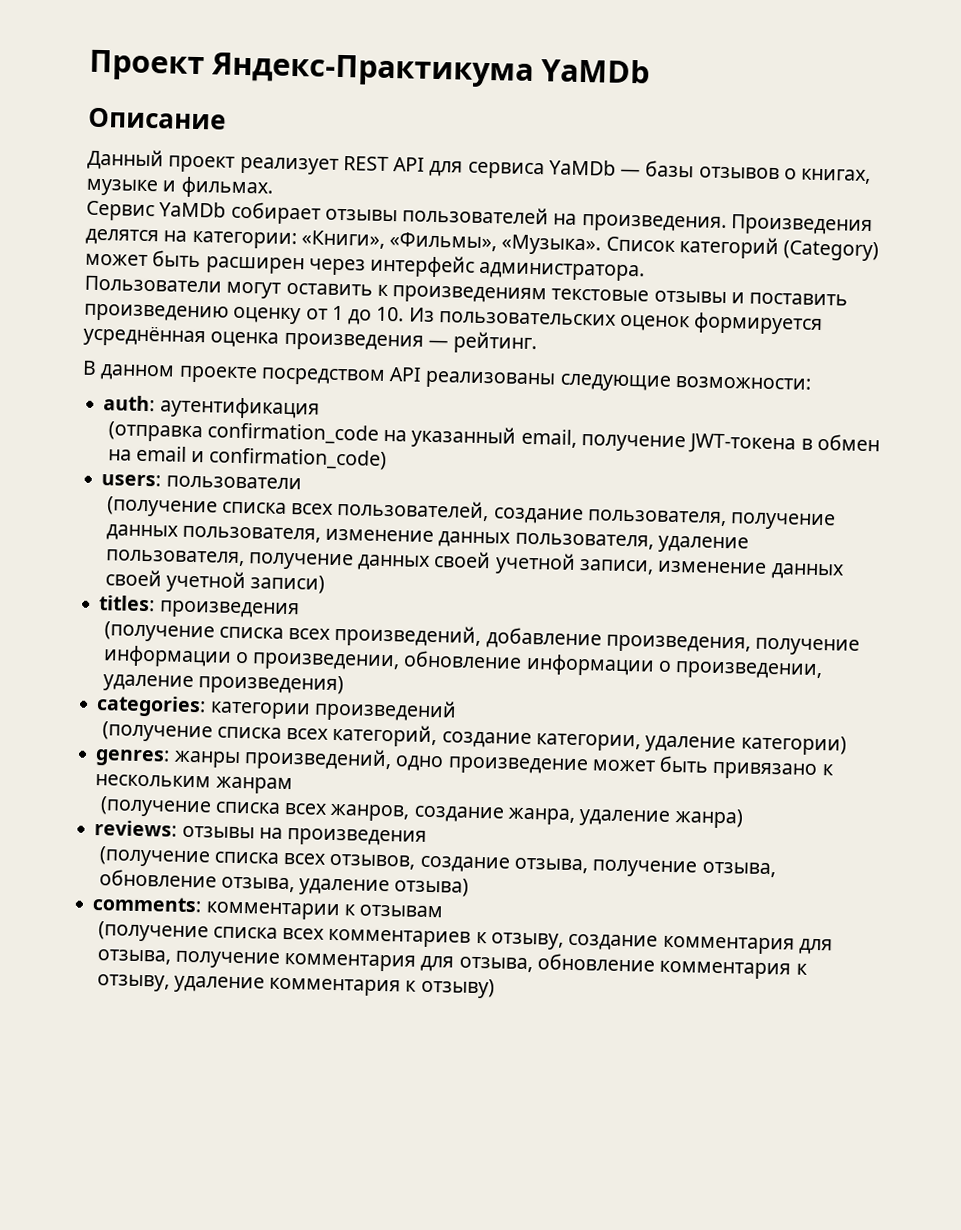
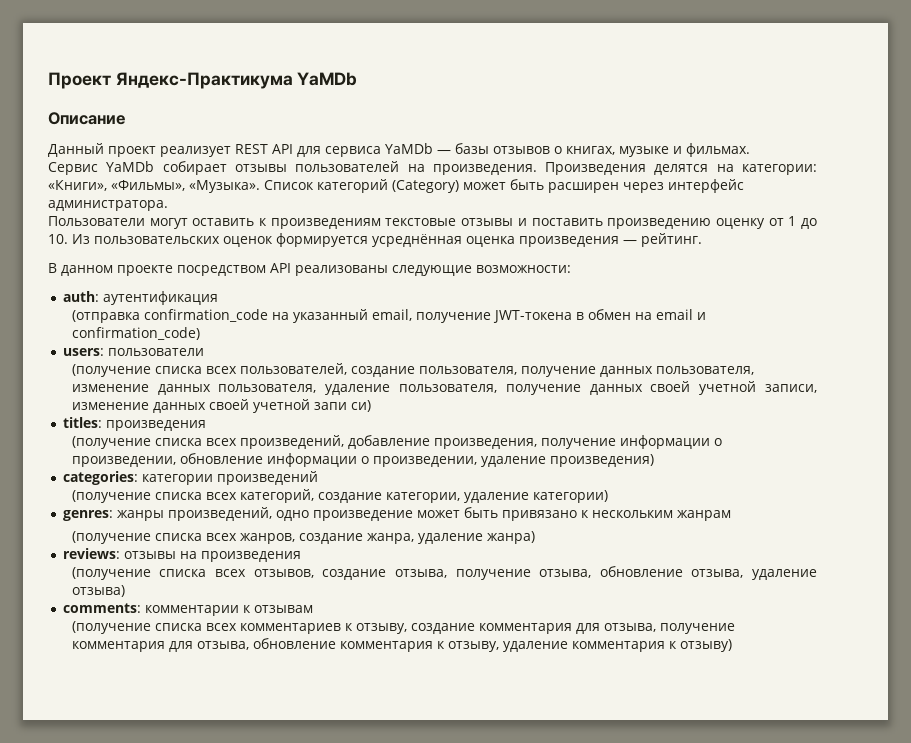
[250,574,326,594] записи) -> [313,400,371,412] запи си)

